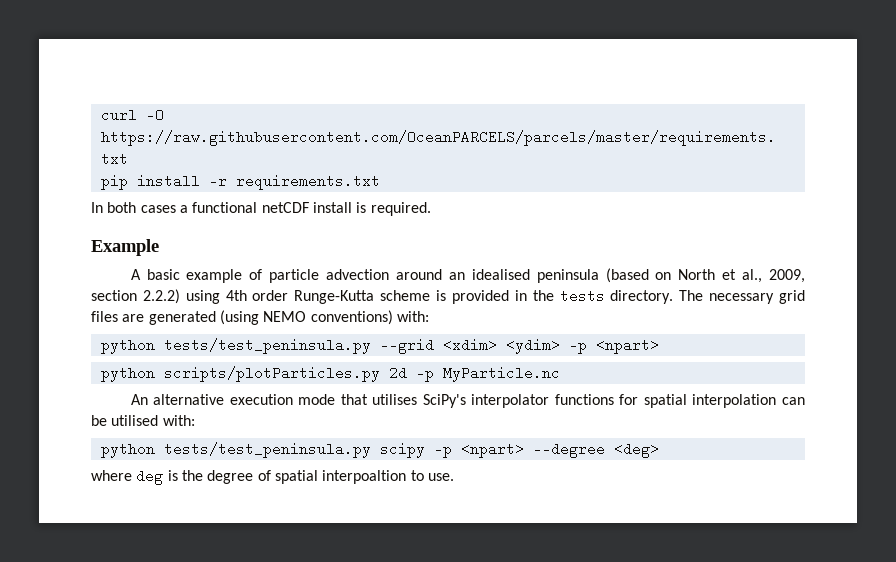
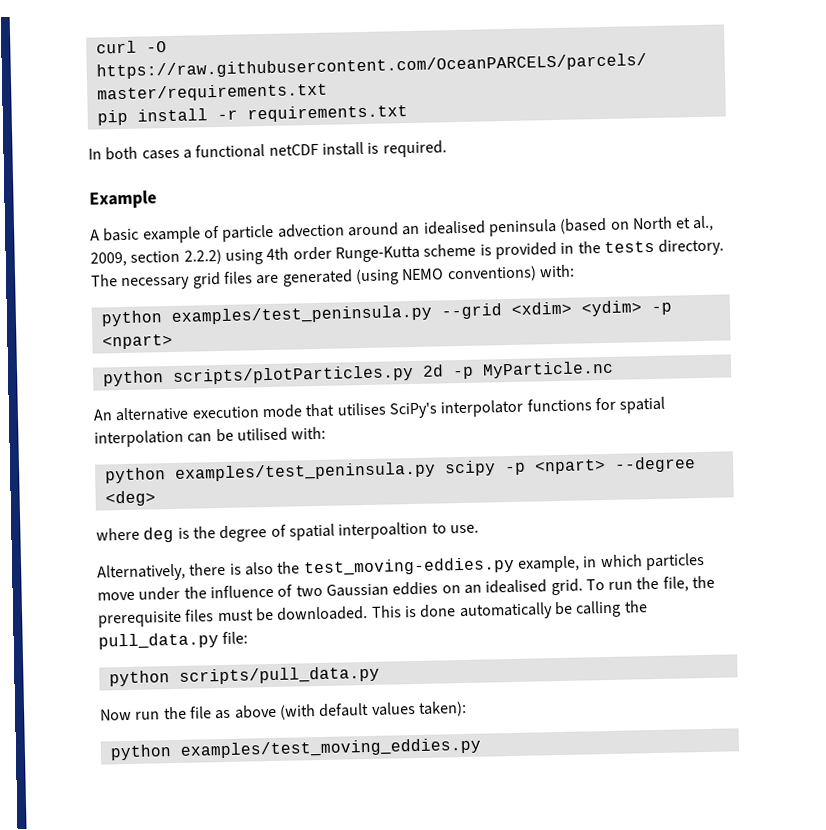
[163,338,371,354] tests/test_peninsula.py -> [170,304,433,326] examples/test_peninsula.py
[163,442,371,458] tests/test_peninsula.py -> [174,461,436,482] examples/test_peninsula.py
(454, 477) none -> [97,552,705,582] [97,575,716,601] [98,600,648,628] [98,631,249,650] [108,665,380,687] [100,700,467,721] [109,737,482,761] // Alternatively, there is also the test_moving-eddies.py example, in which particles move under the influence of two Gaussian eddies on an idealised grid. To run the file, the prerequisite files must be downloaded. This is done automatically be calling the pull_data.py file: // python scripts/pull_data.py // Now run the file as above (with default values taken): // python examples/test_moving_eddies.py

